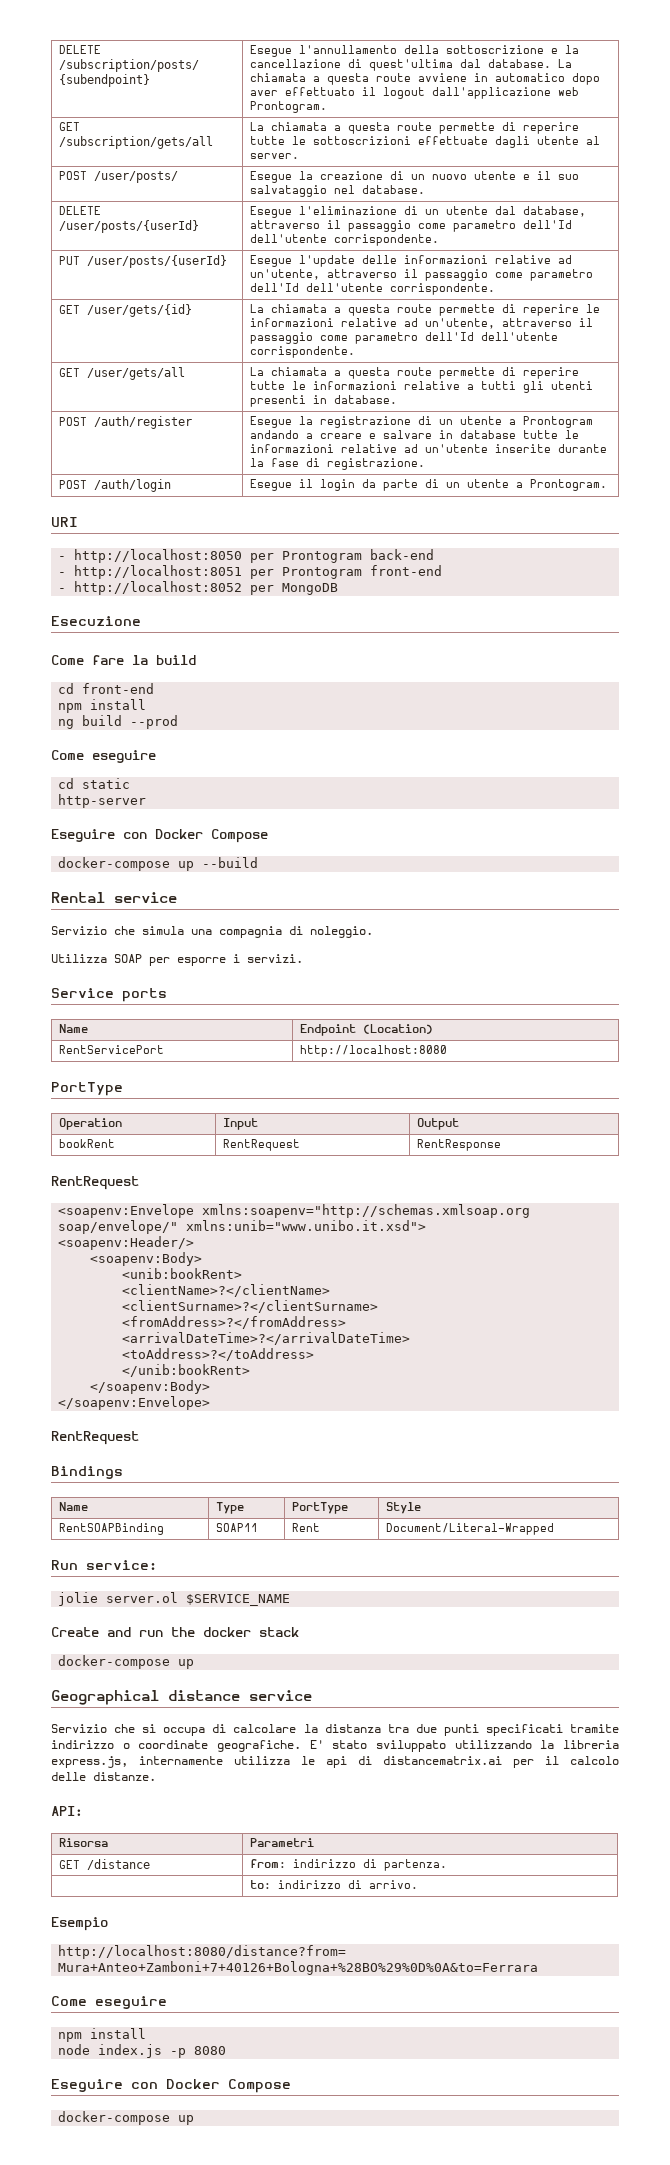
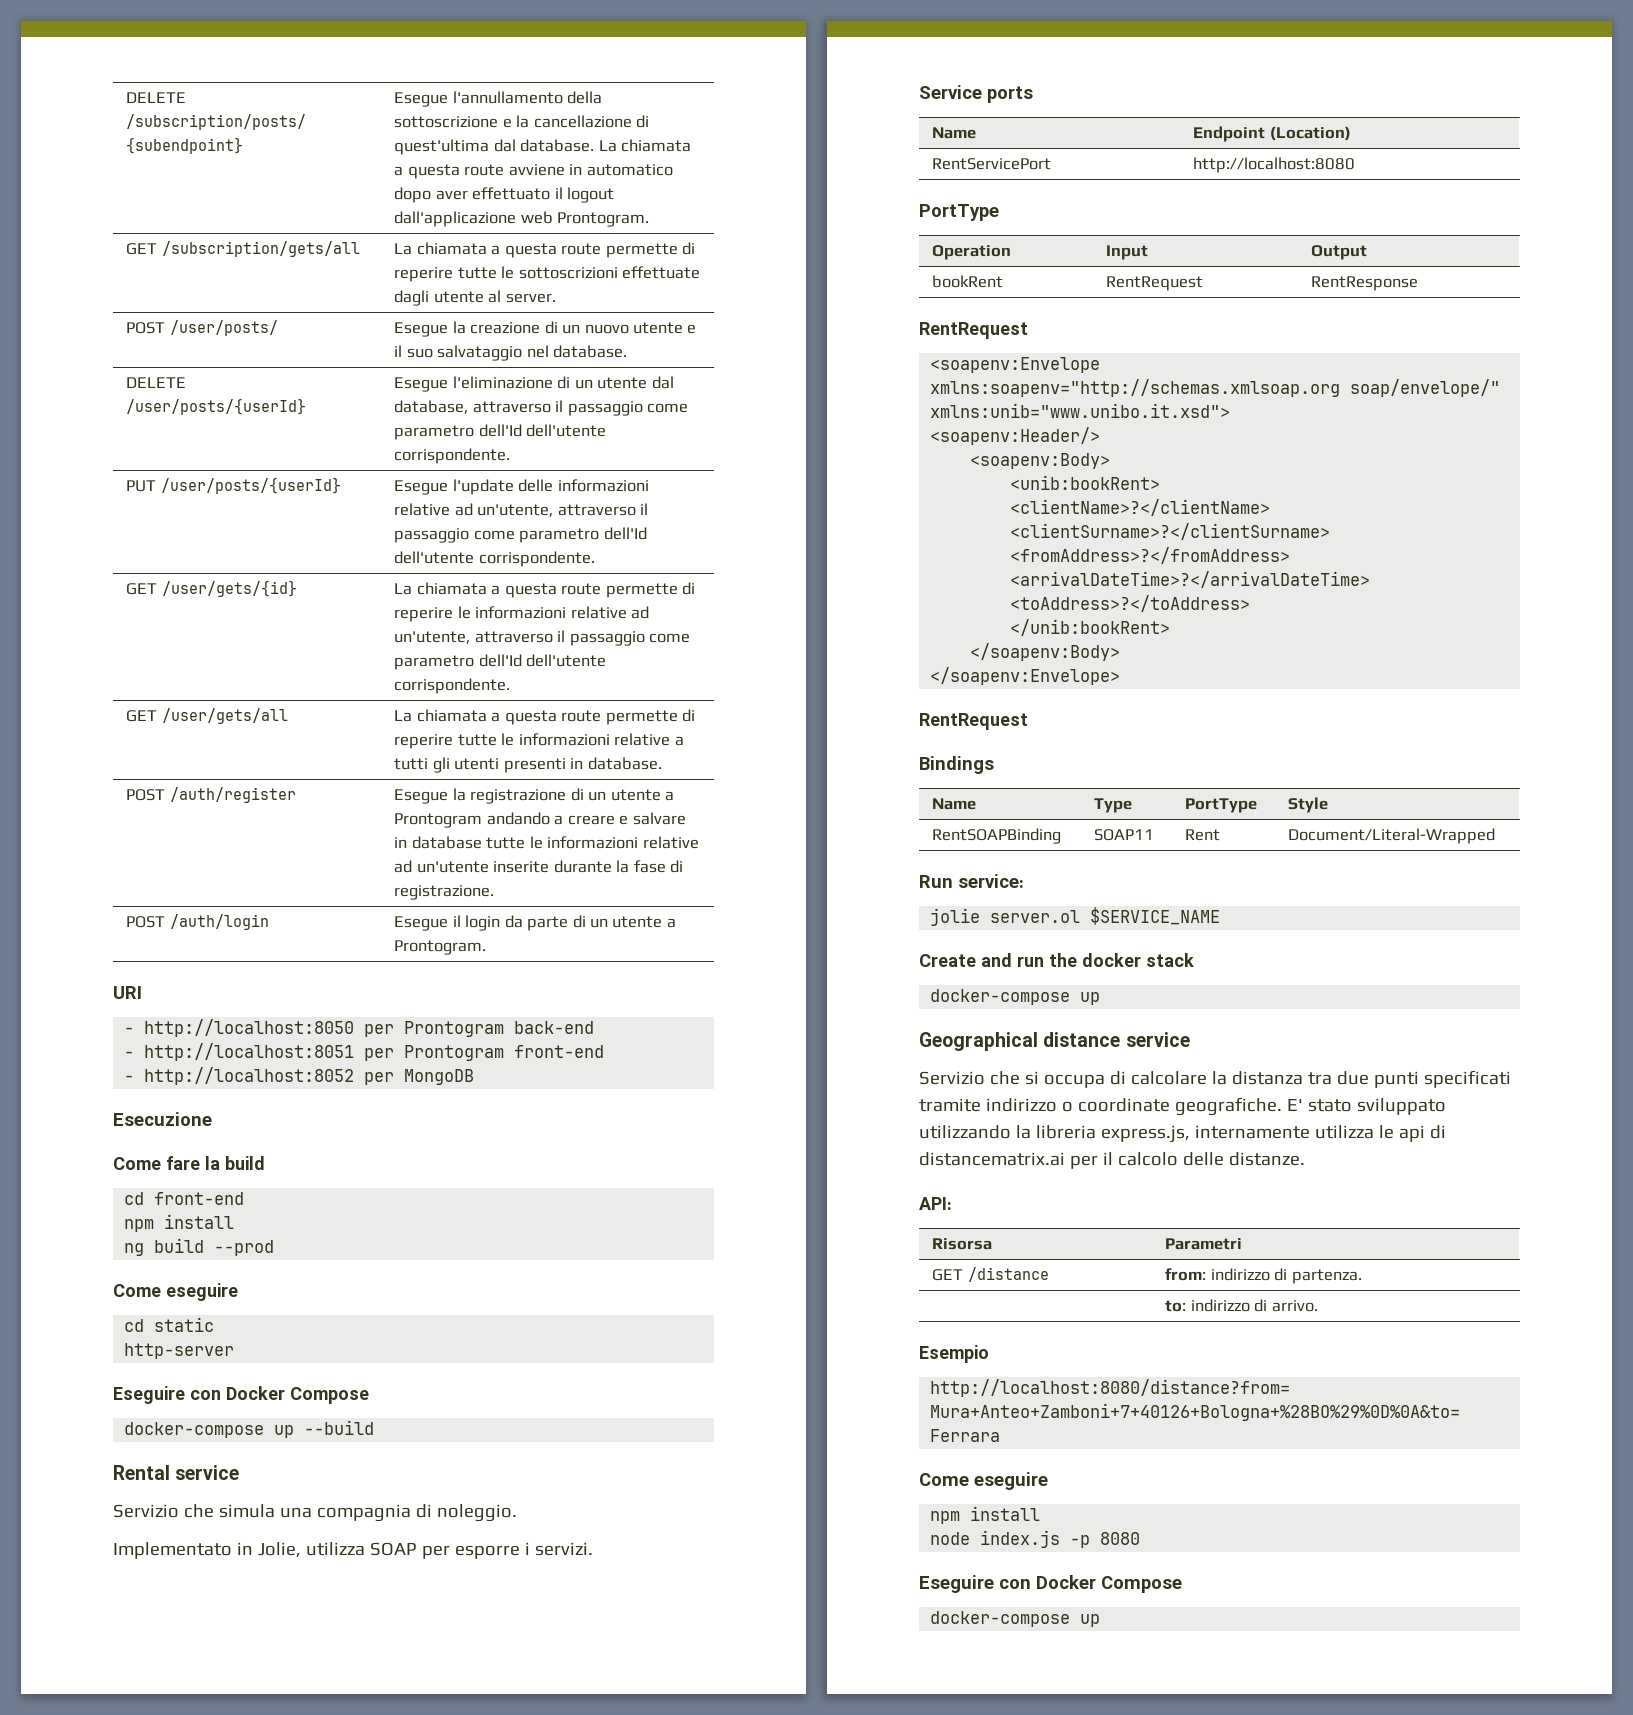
[51,954,107,963] Utilizza -> [113,1542,365,1559] Implementato in Jolie, utilizza

